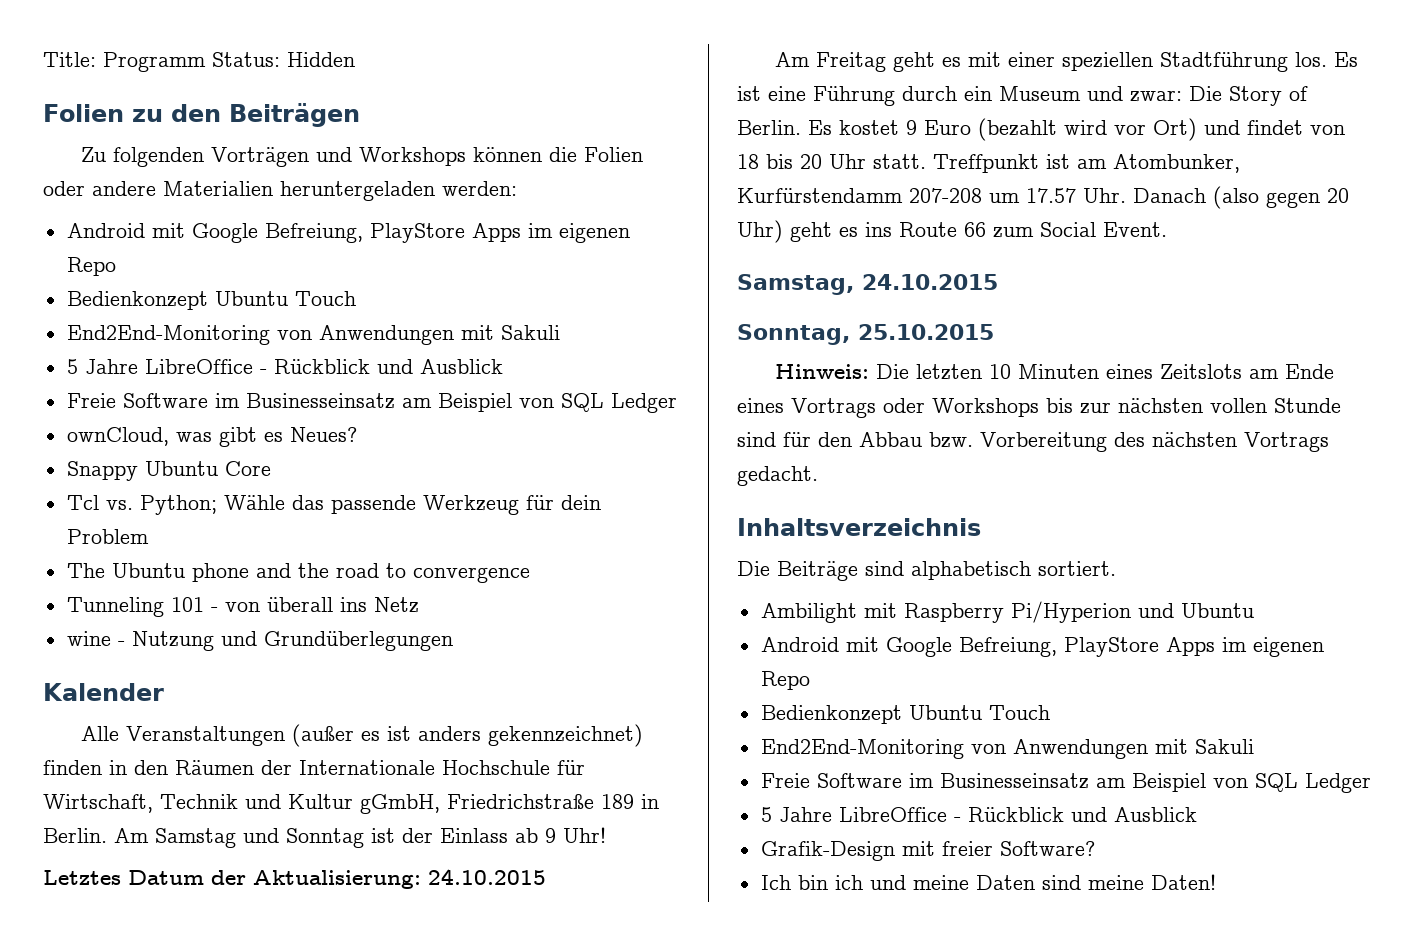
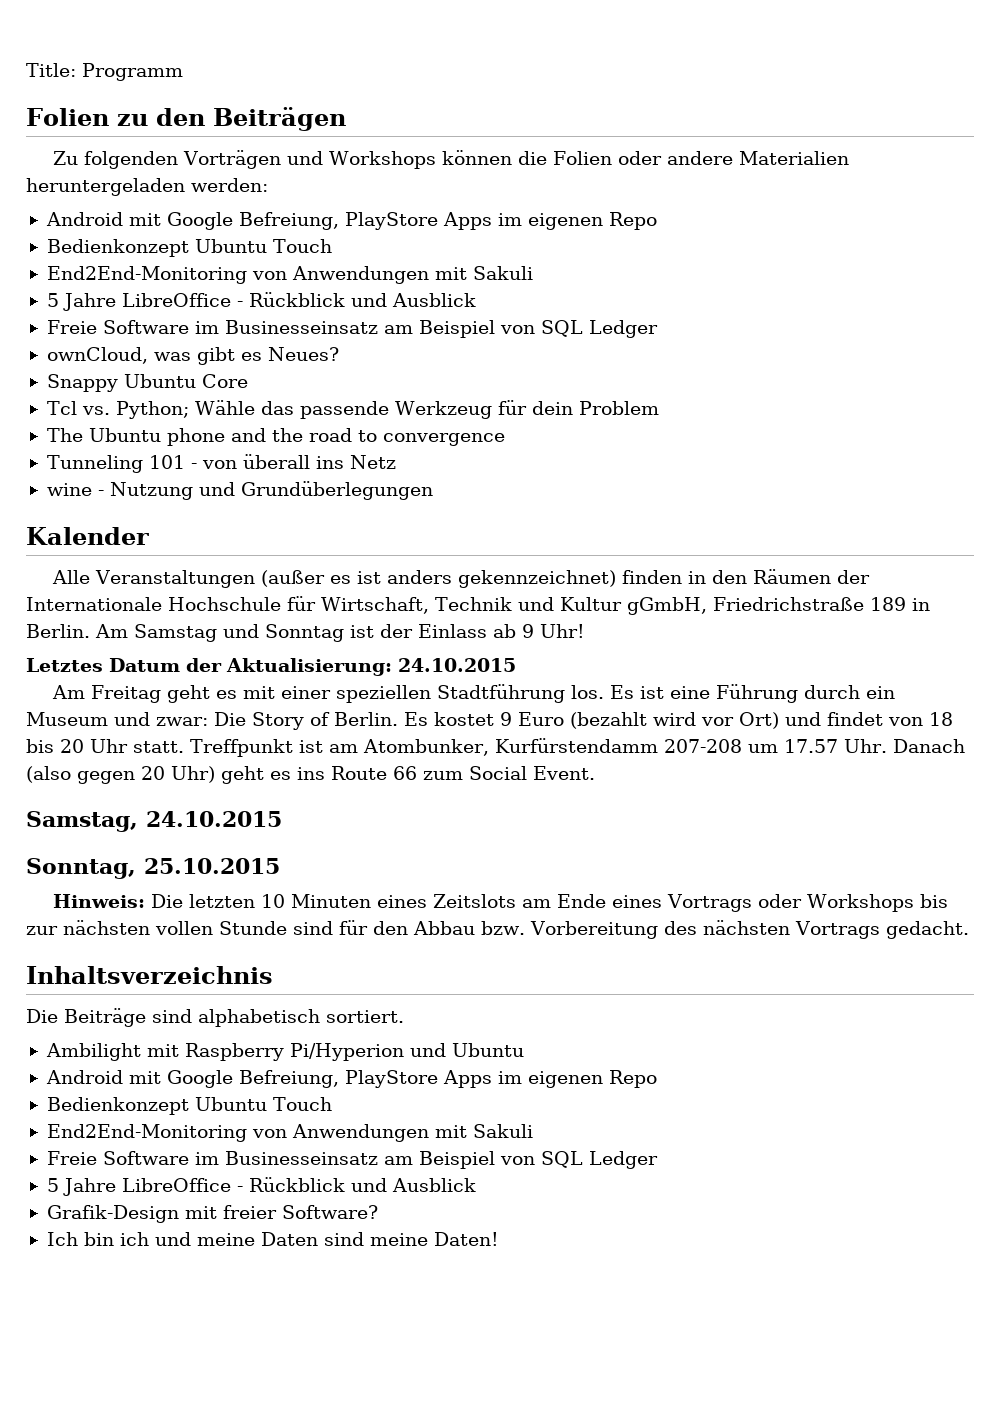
[212,52,355,67] Status: Hidden -> (183, 72) none

